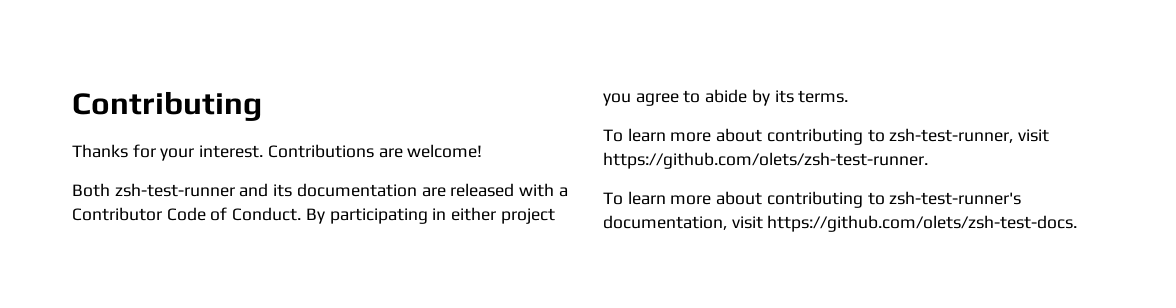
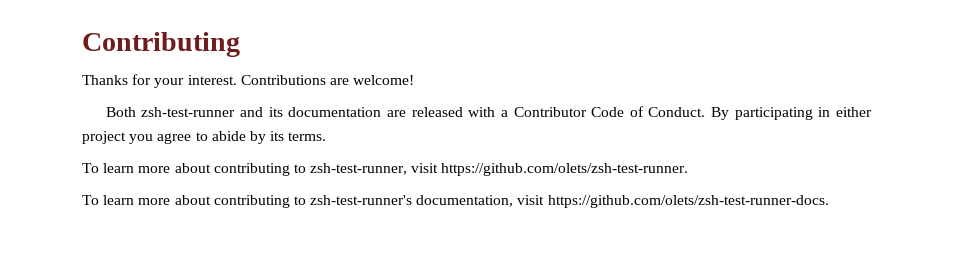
[767,215,1078,232] https://github.com/olets/zsh-test-docs. -> [547,195,829,208] https://github.com/olets/zsh-test-runner-docs.

